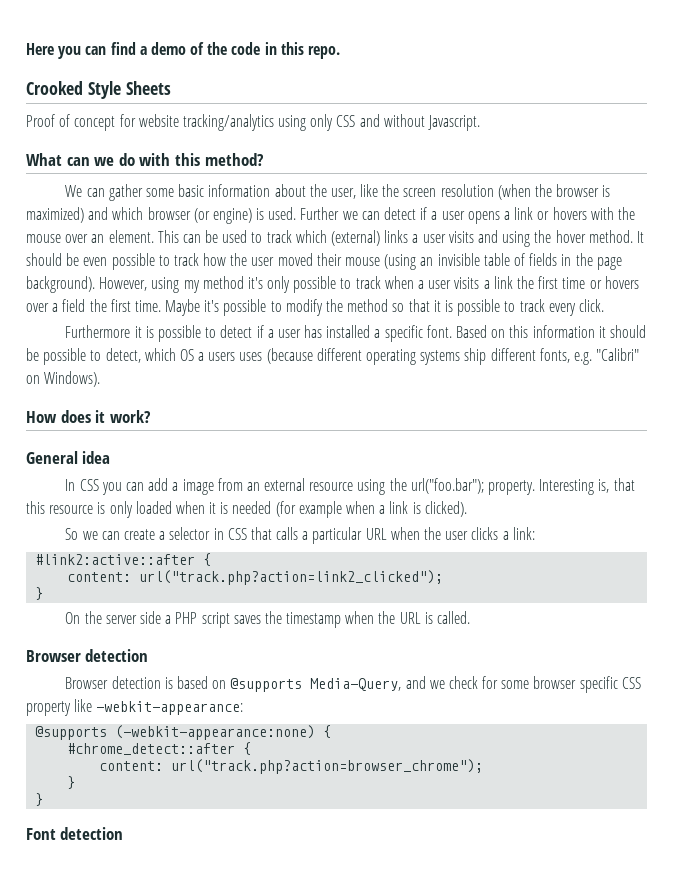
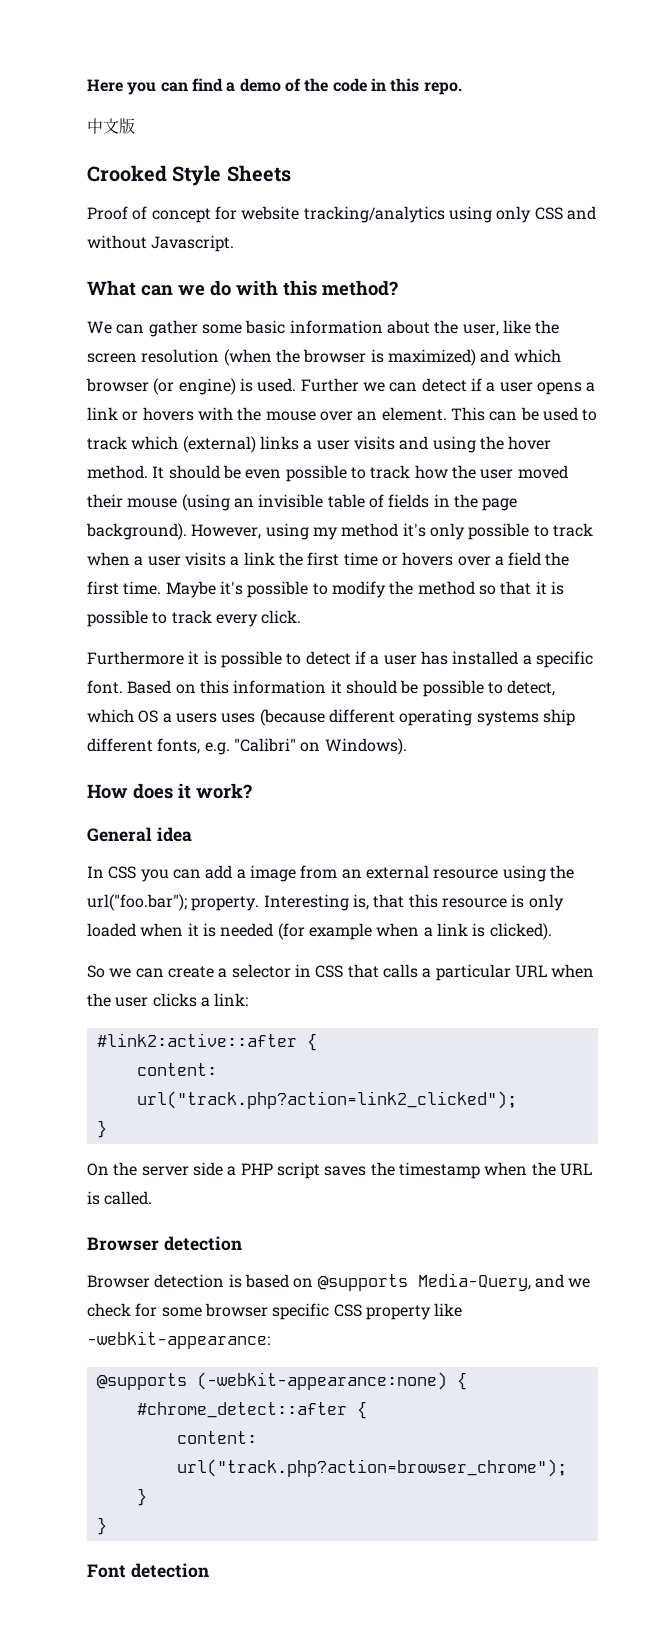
(341, 52) none -> [87,118,135,134] // 中文版

